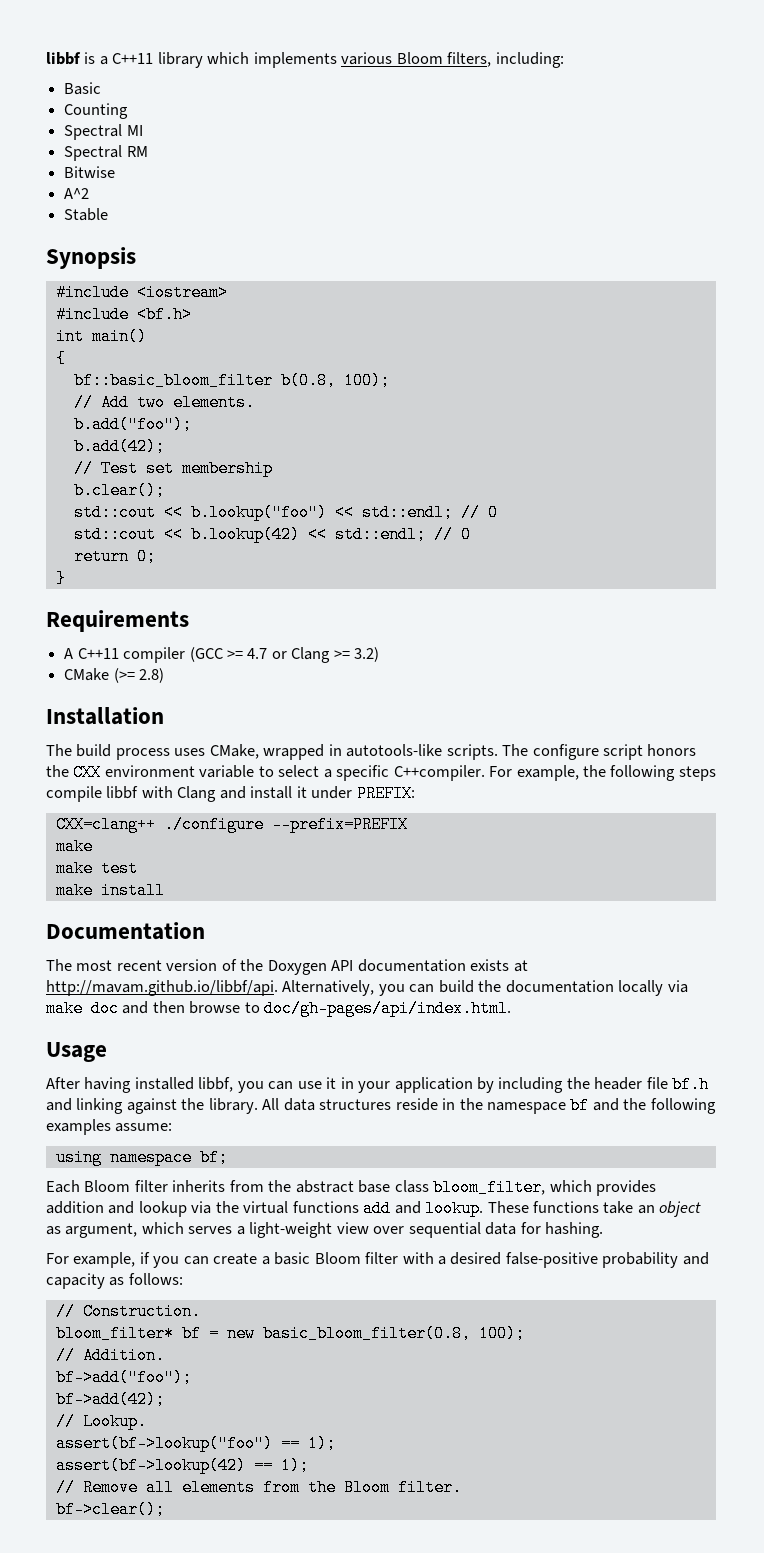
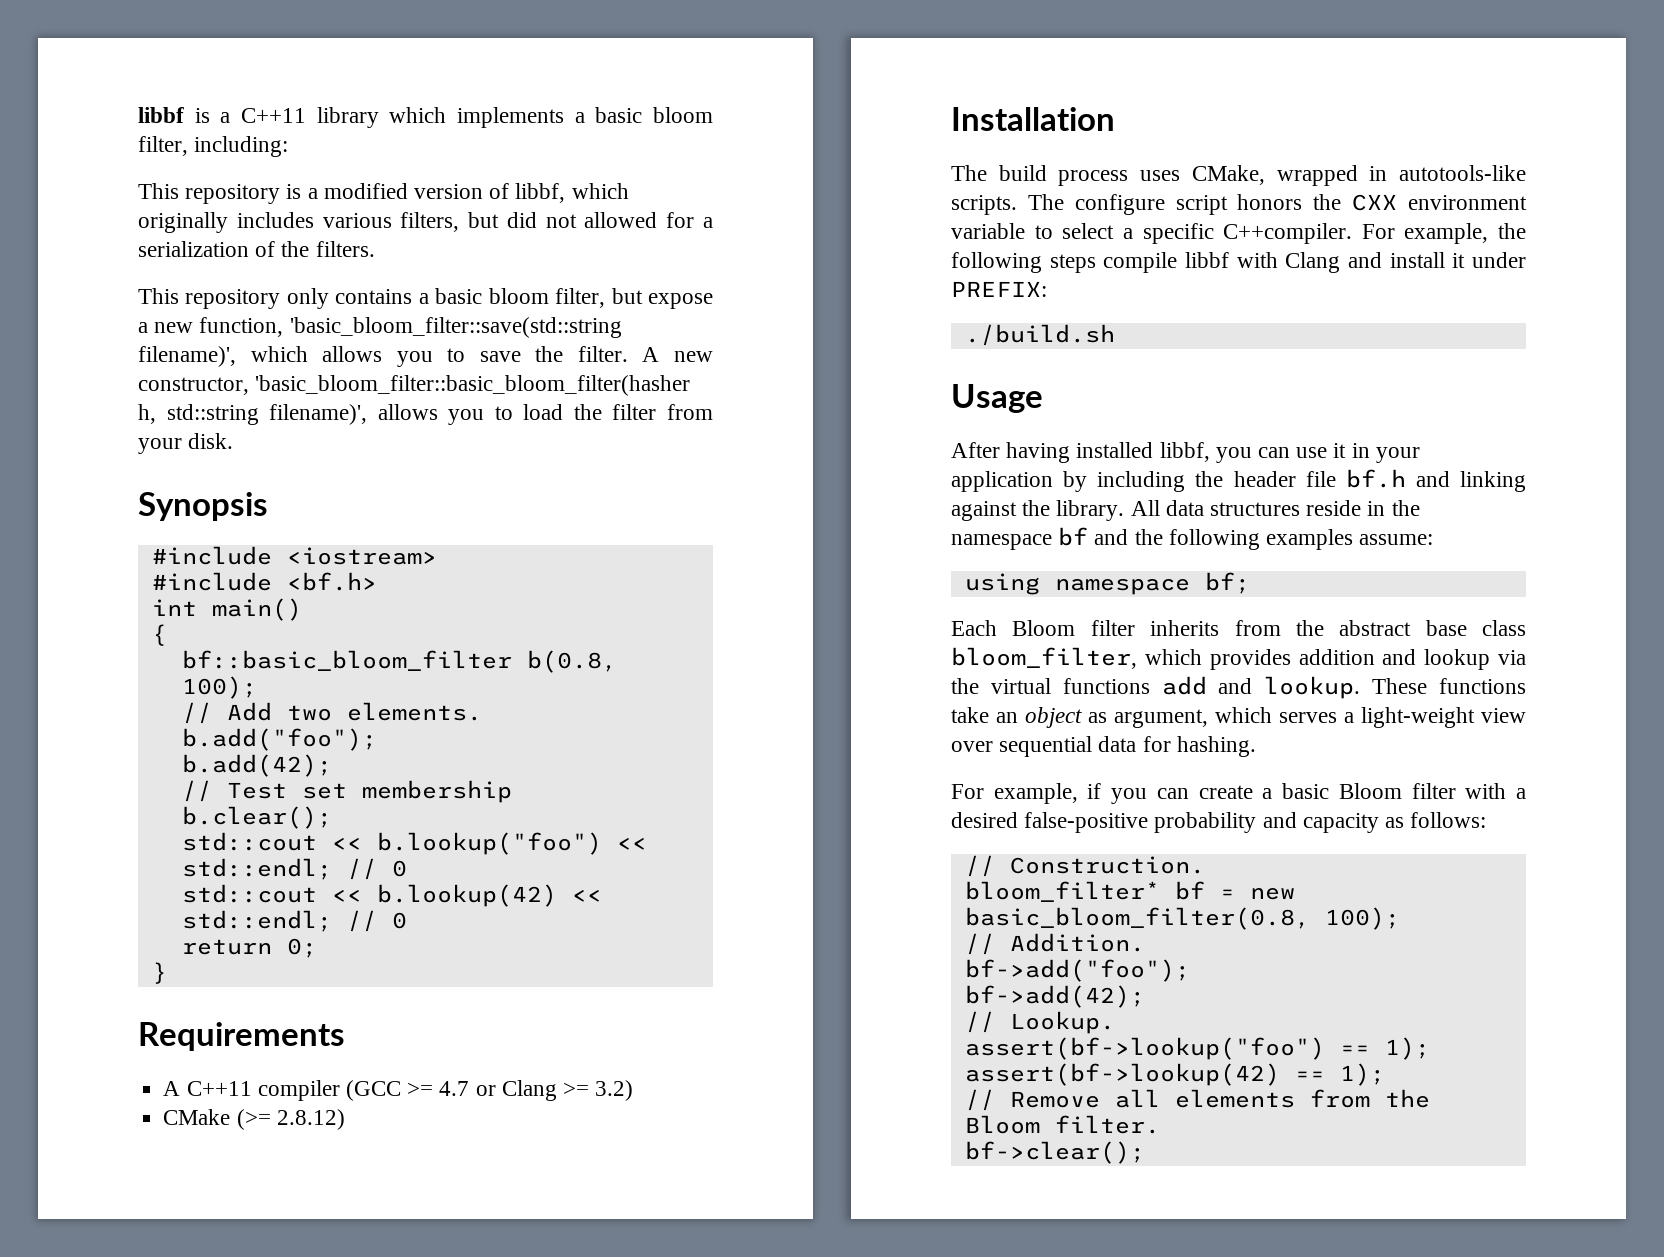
[341,52,564,68] [64,82,102,95] [64,103,129,119] [64,124,143,140] [64,145,148,161] [64,166,116,178] [64,188,90,199] [64,208,109,221] various Bloom filters, including: // Basic // Counting // Spectral MI // Spectral RM // Bitwise // A^2 // Stable -> [574,107,713,123] [138,136,289,157] [138,183,629,204] [138,212,713,233] [138,241,375,257] [138,288,714,309] [138,317,622,338] [138,346,713,367] [138,375,691,396] [138,404,713,425] [138,433,234,454] a basic bloom filter, including: // This repository is a modified version of libbf, which originally includes various filters, but did not allowed for a serialization of the filters. // This repository only contains a basic bloom filter, but expose a new function, 'basic_bloom_filter::save(std::string filename)', which allows you to save the filter. A new constructor, 'basic_bloom_filter::basic_bloom_filter(hasher h, std::string filename)', allows you to load the filter from your disk.
[139,668,165,683] 2.8) -> [276,1109,345,1130] 2.8.12)
[55,816,408,833] [55,838,93,855] [55,860,138,877] [55,882,165,899] [46,922,205,940] [46,959,528,975] [46,980,688,996] [46,1000,512,1017] CXX=clang++ ./configure --prefix=PREFIX // make // make test // make install // Documentation // The most recent version of the Doxygen API documentation exists at http://mavam.github.io/libbf/api. Alternatively, you can build the documentation locally via make doc and then browse to doc/gh-pages/api/index.html. -> [964,324,1115,346] ./build.sh

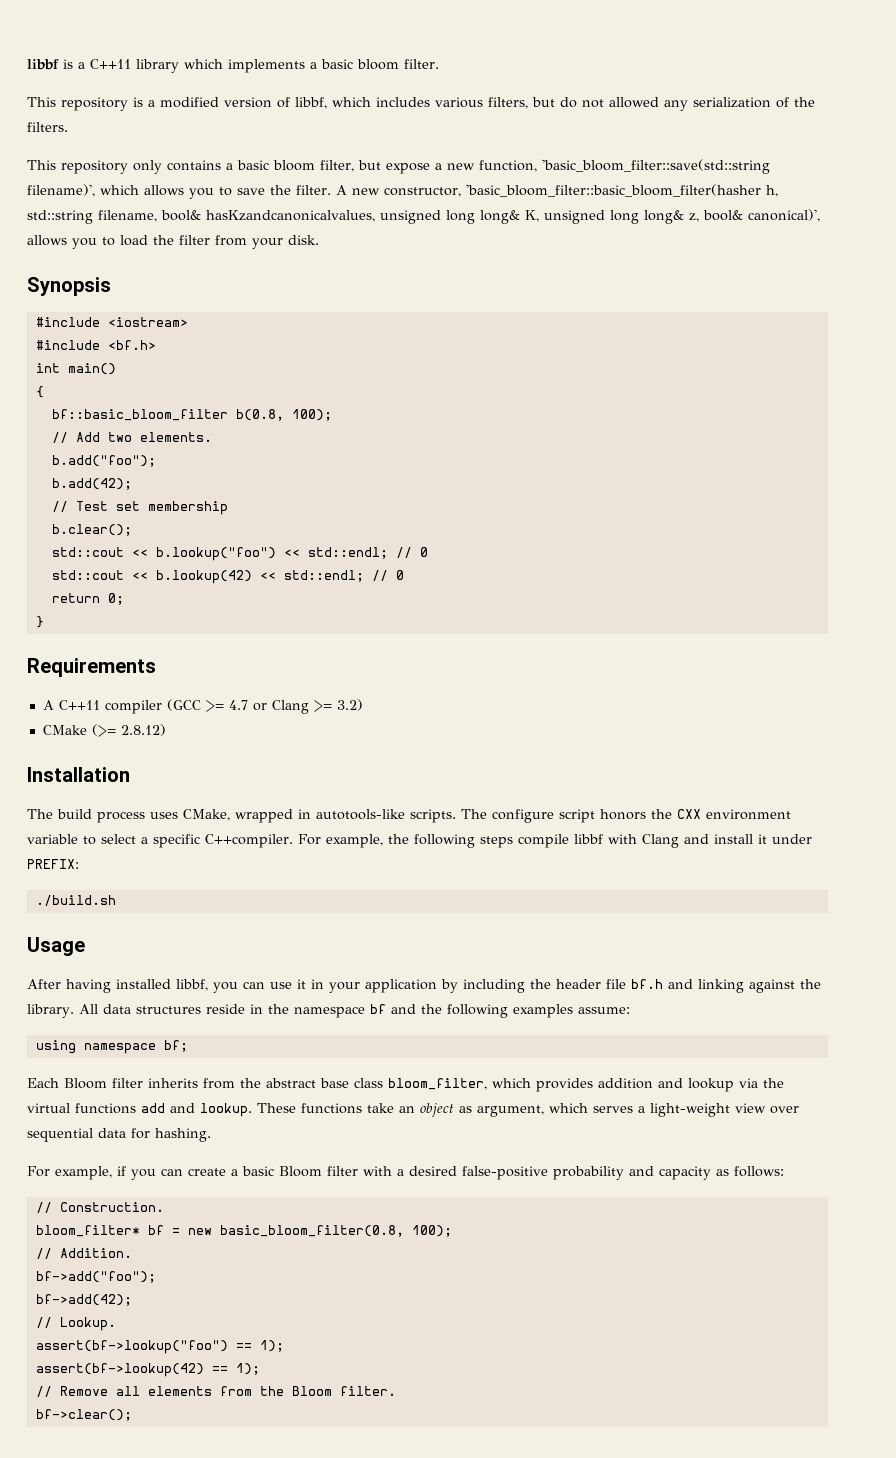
[138,136,289,157] filter, including: -> [404,59,439,69] filter.
[138,212,228,233] originally -> (371, 102) none
[506,212,537,228] did -> [560,97,577,108] do
[666,212,713,228] for a -> [664,100,688,111] any
[269,404,368,425] filename)', -> [98,209,820,224] filename, bool& hasKzandcanonicalvalues, unsigned long long& K, unsigned long long& z, bool& canonical)',

